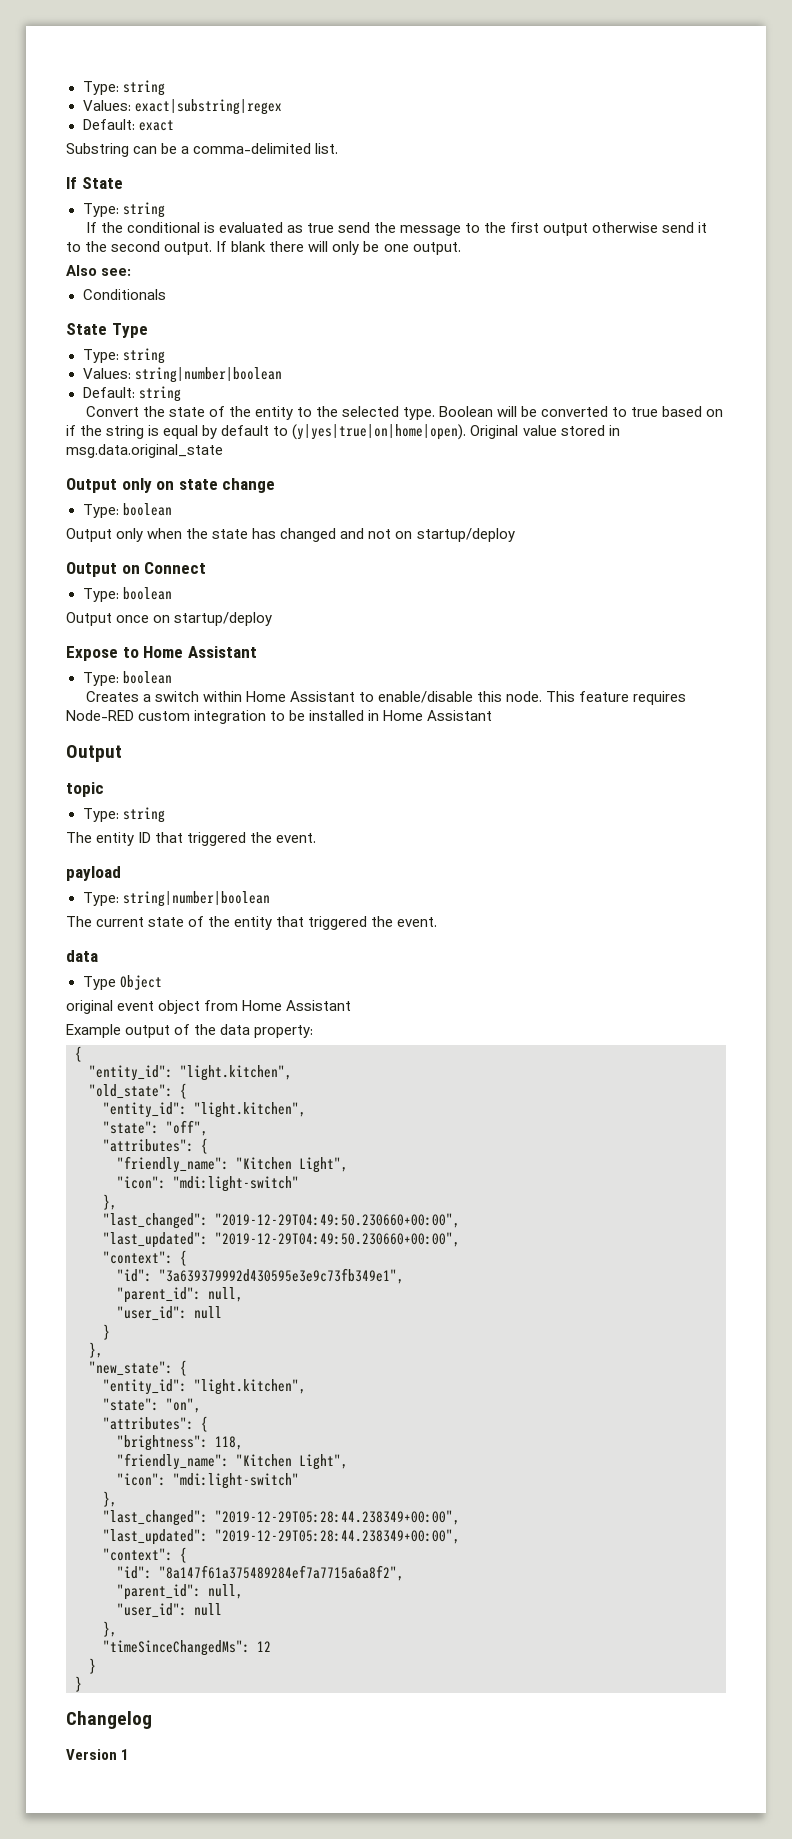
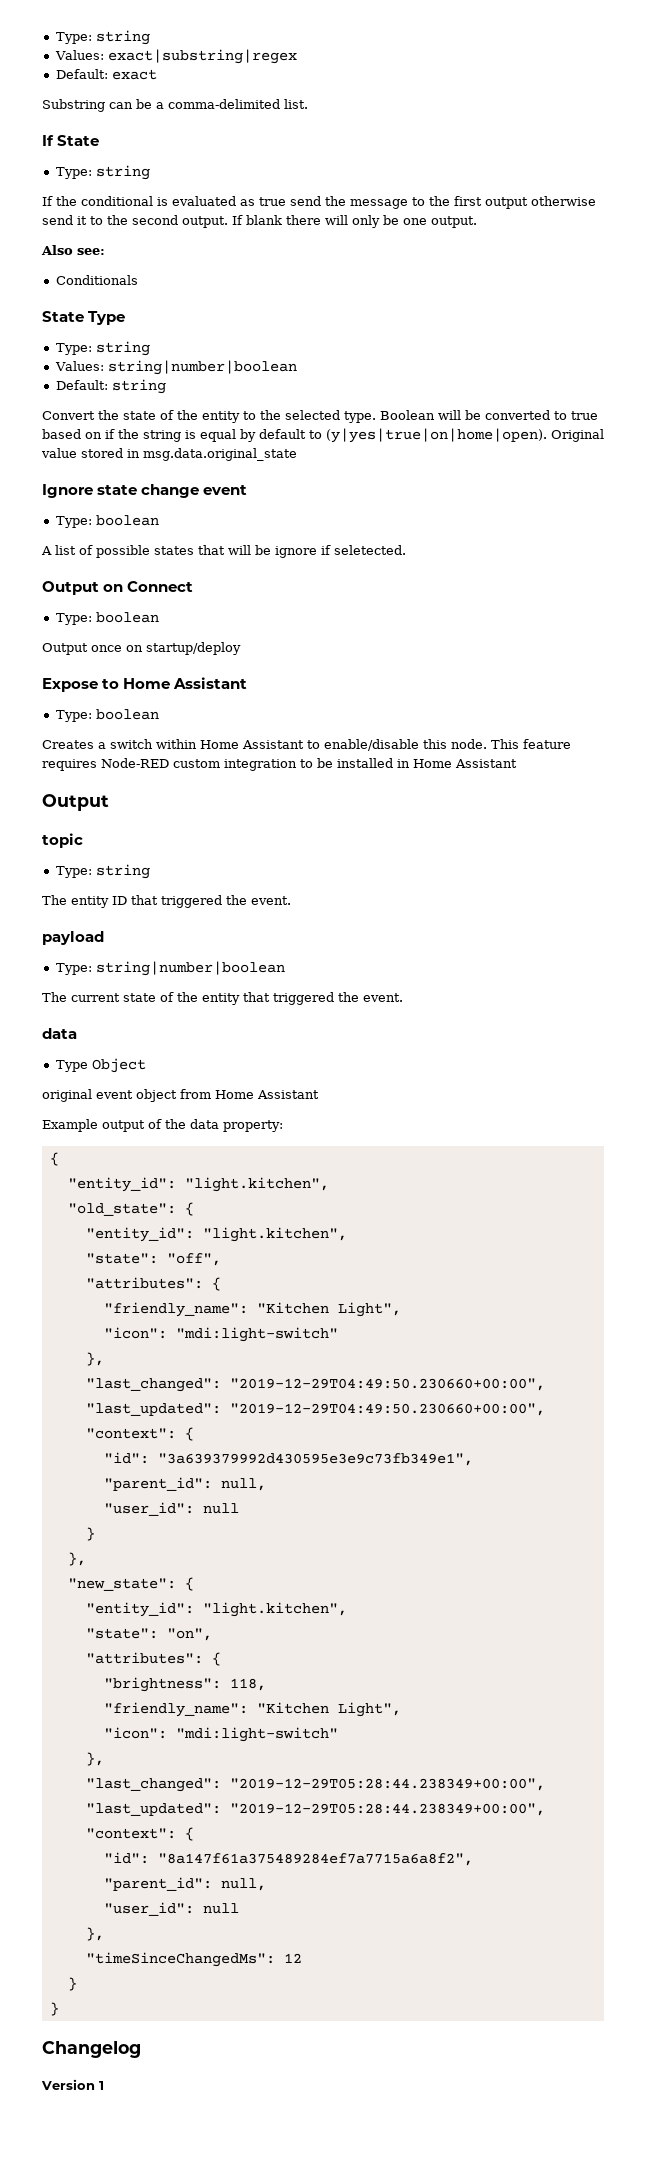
[66,478,175,493] Output only on -> [42,484,93,498] Ignore
[82,503,172,518] [66,528,515,542] // Type: boolean // Output only when the state has changed and not on startup/deploy -> [203,485,248,495] [55,515,159,528] [41,545,406,558] event // Type: boolean // A list of possible states that will be ignore if seletected.

